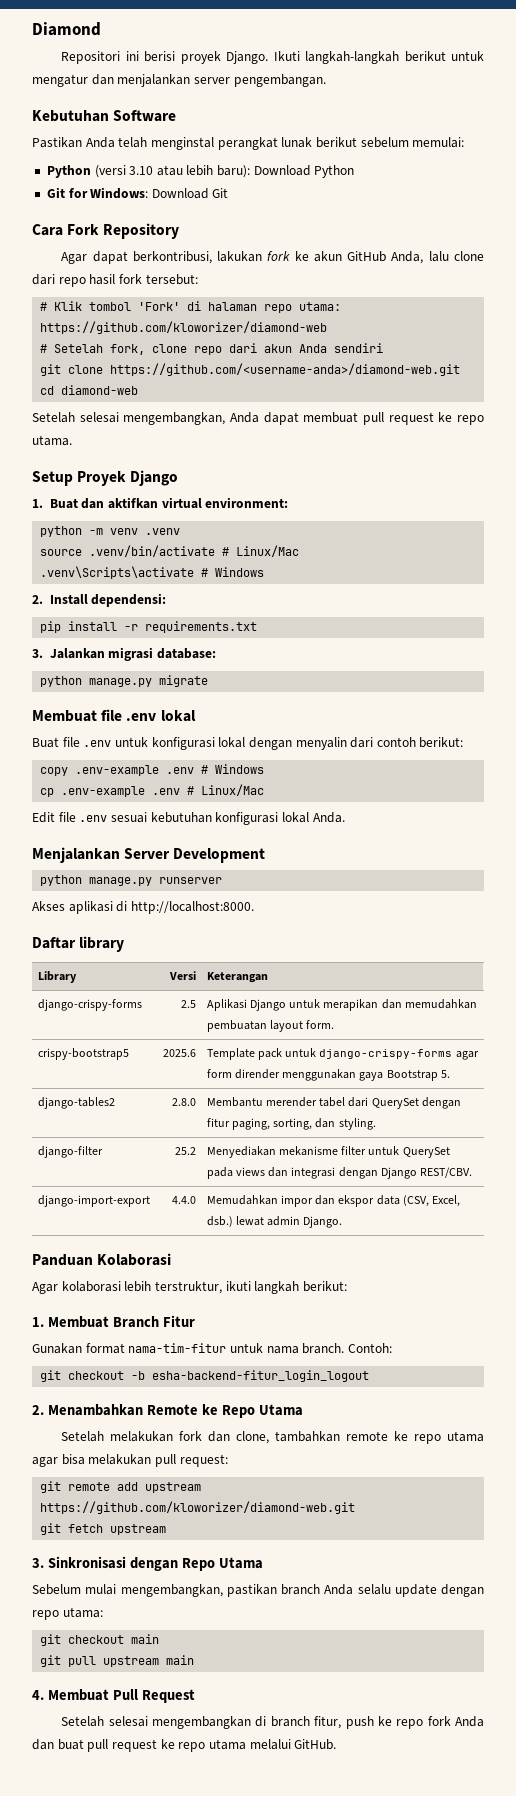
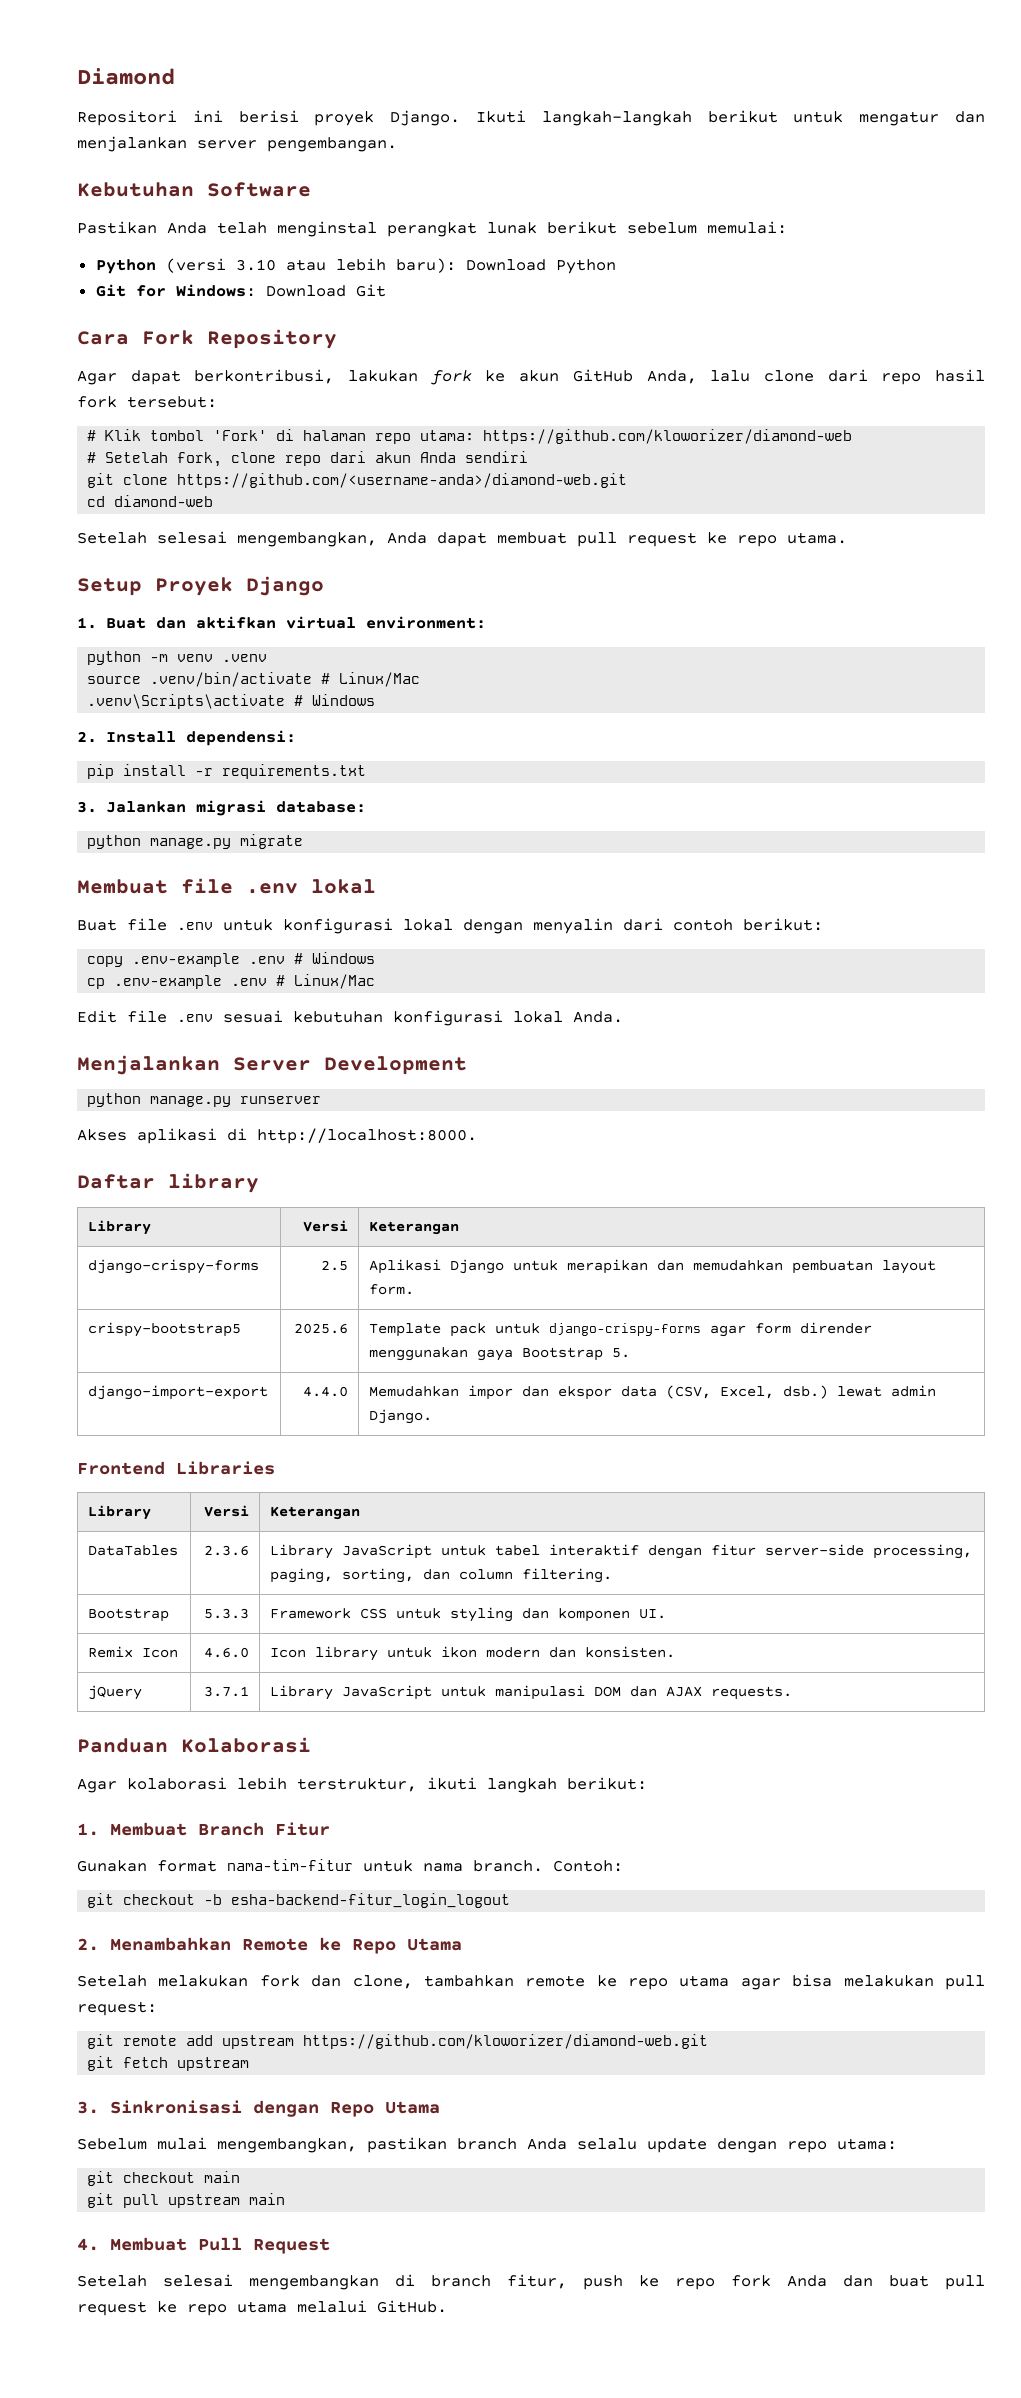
[37,1097,115,1109] [172,1098,197,1106] [206,1097,461,1109] [206,1118,376,1130] [37,1146,103,1158] [175,1147,197,1155] [206,1146,450,1158] [206,1167,473,1179] // django-tables2 | 2.8.0 | Membantu merender tabel dari QuerySet dengan fitur paging, sorting, dan styling. // django-filter | 25.2 | Menyediakan mekanisme filter untuk QuerySet pada views dan integrasi dengan Django REST/CBV. -> (631, 1353) none
(343, 1222) none -> [77,1461,275,1475] [88,1505,152,1520] [203,1505,249,1517] [270,1506,361,1520] [88,1545,179,1556] [203,1545,249,1556] [270,1544,973,1559] [270,1568,613,1583] [88,1608,170,1622] [203,1608,249,1619] [270,1607,667,1622] [88,1646,179,1658] [203,1647,249,1658] [270,1646,676,1661] [88,1685,143,1700] [203,1686,249,1697] [270,1685,793,1700] // Frontend Libraries // Library | Versi | Keterangan // DataTables | 2.3.6 | Library JavaScript untuk tabel interaktif dengan fitur server-side processing, paging, sorting, dan column filtering. // Bootstrap | 5.3.3 | Framework CSS untuk styling dan komponen UI. // Remix Icon | 4.6.0 | Icon library untuk ikon modern dan konsisten. // jQuery | 3.7.1 | Library JavaScript untuk manipulasi DOM dan AJAX requests.

